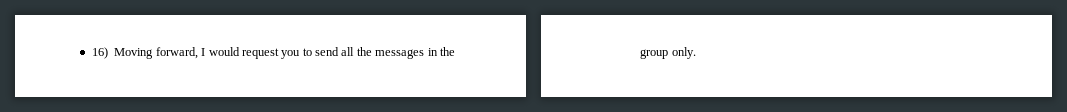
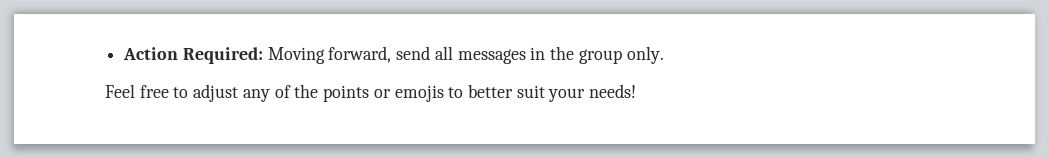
[91,47,312,59] 16) Moving forward, I would request you to -> [123,46,392,64] Action Required: Moving forward,
[356,47,372,56] the -> (453, 53) none
(696, 53) none -> [105,84,637,102] // Feel free to adjust any of the points or emojis to better suit your needs!

